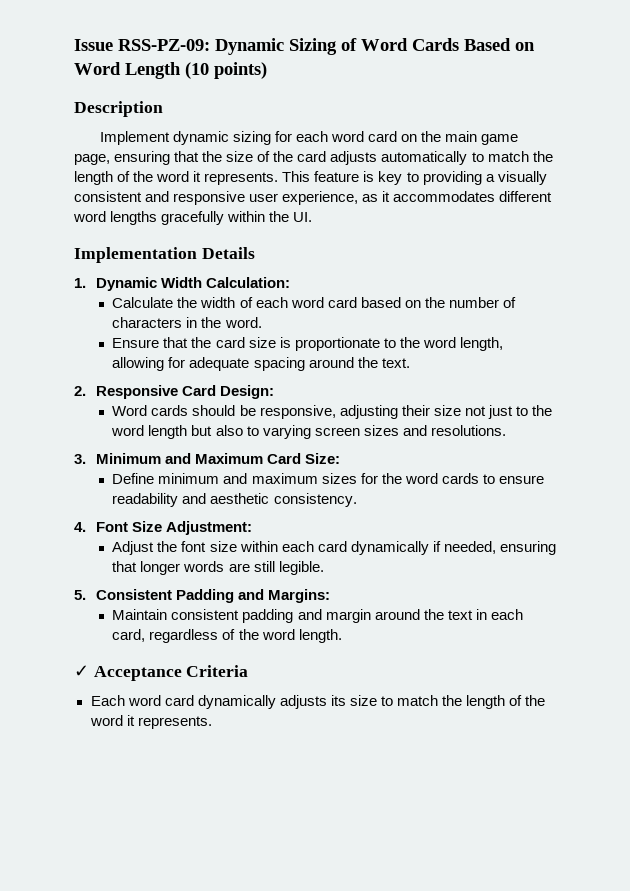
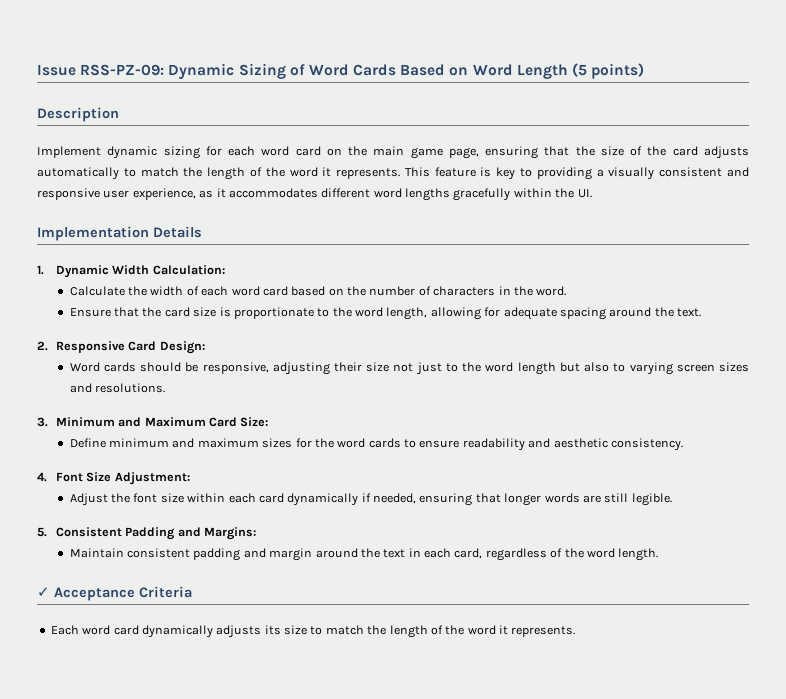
[185,62,209,79] (10 -> [572,63,588,77] (5

